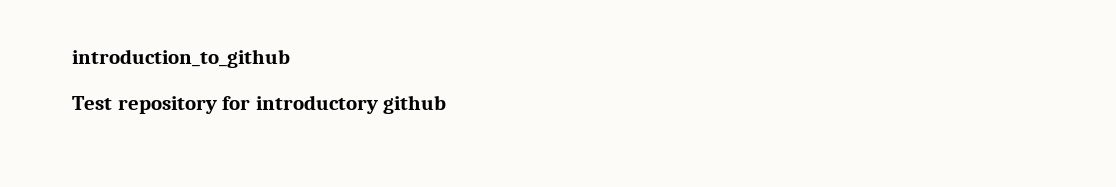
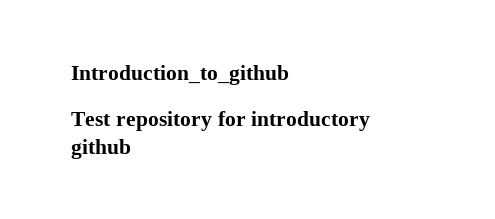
[72,49,290,68] introduction_to_github -> [71,65,289,85] Introduction_to_github

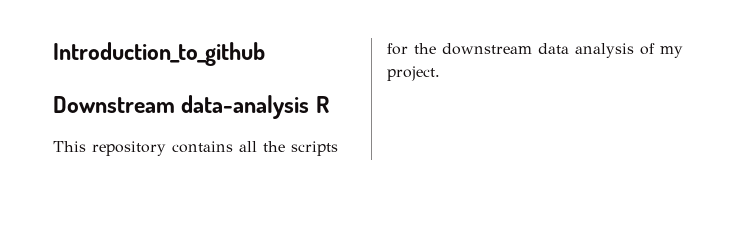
[71,111,371,131] [71,139,131,159] Test repository for introductory github -> [53,95,329,119] [53,141,338,156] [387,43,683,58] [387,66,440,81] Downstream data-analysis R // This repository contains all the scripts for the downstream data analysis of my project.

